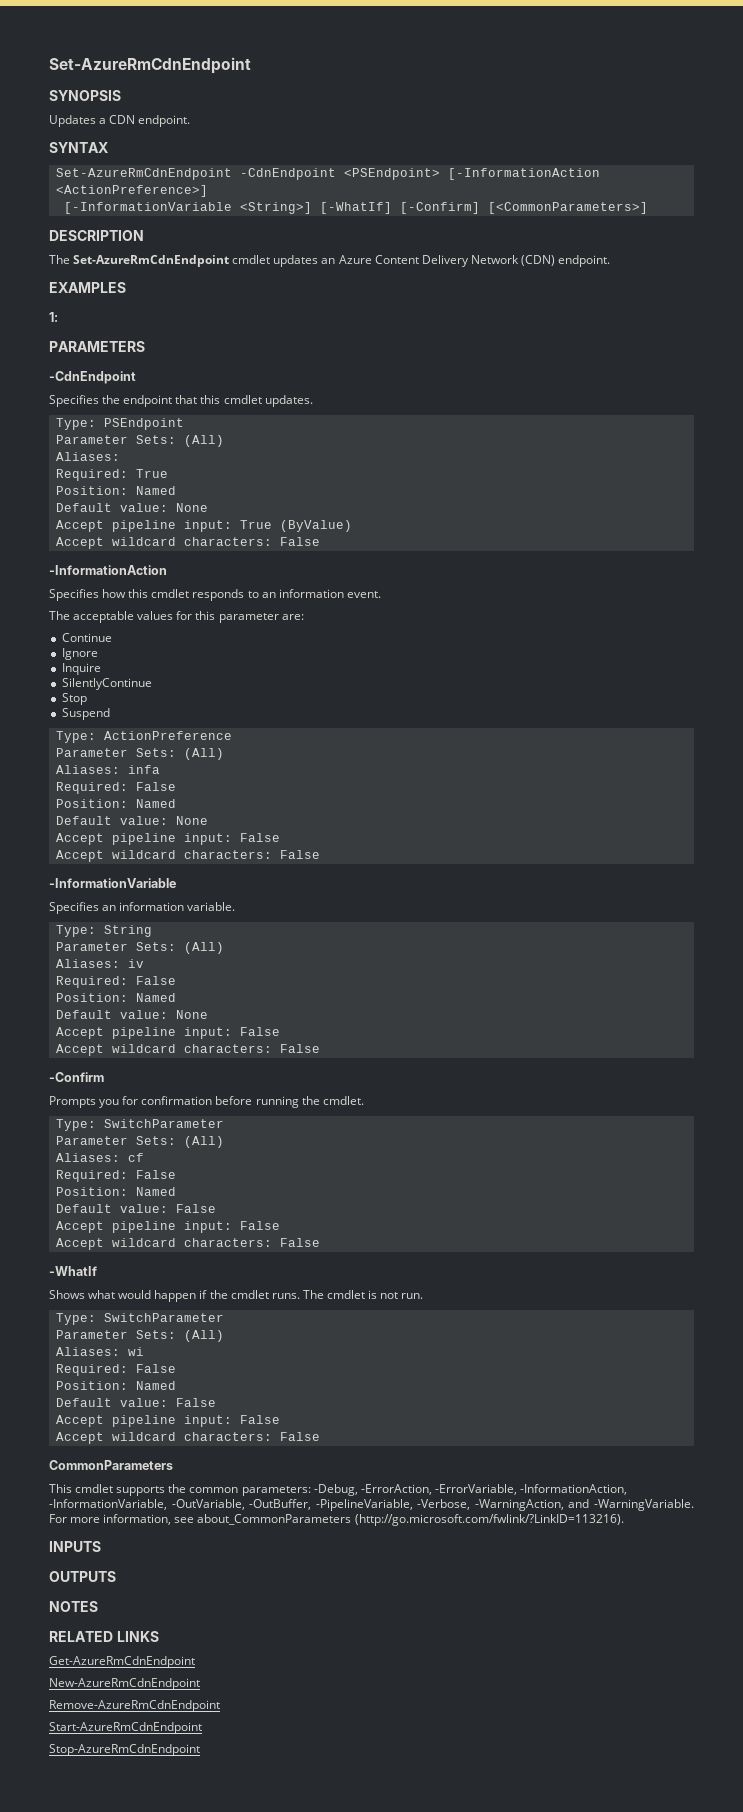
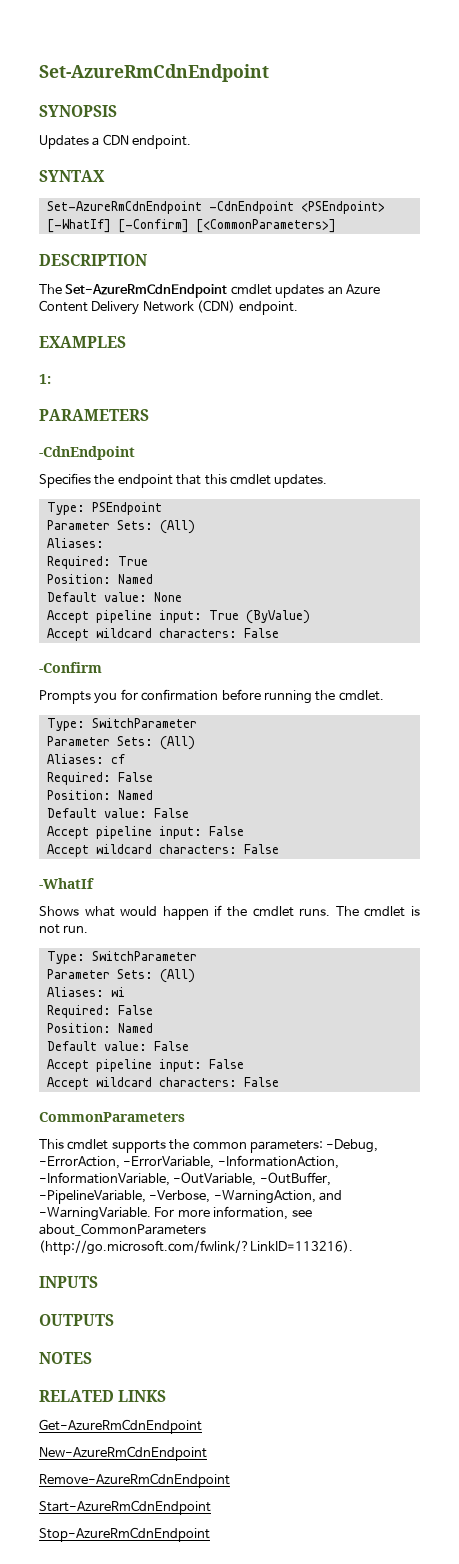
[447,168,600,180] [55,185,208,197] [63,202,312,214] [-InformationAction <ActionPreference>] // [-InformationVariable <String>] -> (385, 207) none
[49,565,167,575] [49,589,381,601] [49,611,304,623] [61,633,112,642] [61,648,98,660] [61,663,101,675] [61,678,152,690] [61,693,87,705] [61,708,110,720] [55,731,232,743] [55,748,224,760] [55,765,160,774] [55,782,176,794] [55,799,176,808] [55,816,208,825] [55,833,280,845] [55,850,320,862] [49,878,176,888] [49,902,236,914] [55,925,152,937] [55,942,224,954] [55,959,144,968] [55,976,176,988] [55,993,176,1002] [55,1010,208,1019] [55,1027,280,1039] [55,1044,320,1056] // -InformationAction // Specifies how this cmdlet responds to an information event. // The acceptable values for this parameter are: // Continue // Ignore // Inquire // SilentlyContinue // Stop // Suspend // Type: ActionPreference // Parameter Sets: (All) // Aliases: infa // Required: False // Position: Named // Default value: None // Accept pipeline input: False // Accept wildcard characters: False // -InformationVariable // Specifies an information variable. // Type: String // Parameter Sets: (All) // Aliases: iv // Required: False // Position: Named // Default value: None // Accept pipeline input: False // Accept wildcard characters: False -> (279, 633) none

